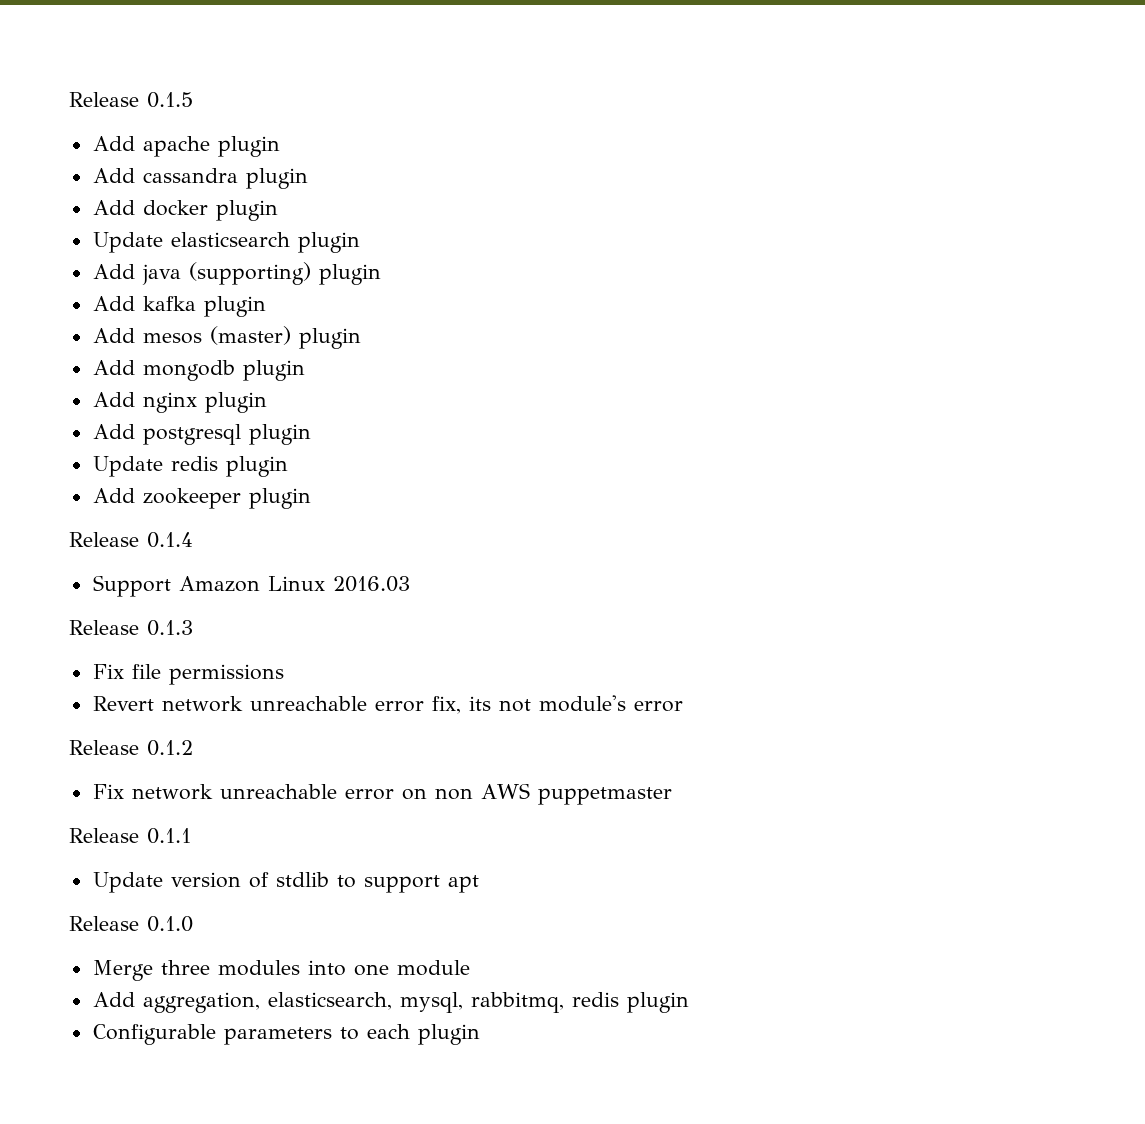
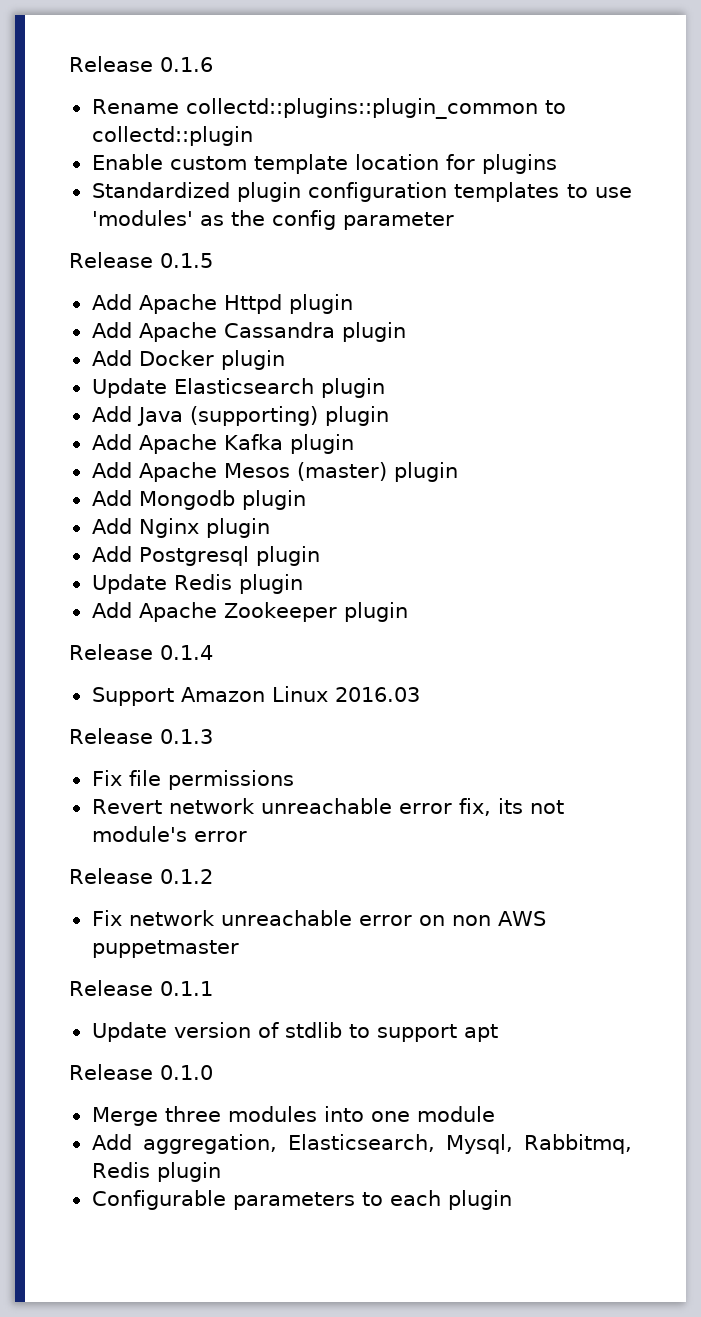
[69,92,139,107] Release -> [69,56,213,72] [91,98,566,119] [91,126,253,146] [91,154,557,174] [91,182,632,202] [91,210,454,230] [69,252,153,268] Release 0.1.6 // Rename collectd::plugins::plugin_common to collectd::plugin // Enable custom template location for plugins // Standardized plugin configuration templates to use 'modules' as the config parameter // Release
[142,136,280,157] [92,168,308,189] [92,200,278,221] [92,232,360,253] [92,264,181,285] apache plugin // Add cassandra plugin // Add docker plugin // Update elasticsearch plugin // Add java -> [138,294,353,314] [91,322,406,342] [91,350,285,370] [91,378,385,398] [91,406,183,426] Apache Httpd plugin // Add Apache Cassandra plugin // Add Docker plugin // Update Elasticsearch plugin // Add Java
[142,296,266,317] [92,328,202,344] kafka plugin // Add mesos -> [138,434,354,454] [91,462,290,482] Apache Kafka plugin // Add Apache Mesos
[142,360,305,381] [92,392,267,413] [92,424,311,445] [92,456,288,477] [92,488,241,509] mongodb plugin // Add nginx plugin // Add postgresql plugin // Update redis plugin // Add zookeeper -> [138,490,306,510] [91,518,270,538] [91,546,320,566] [91,574,303,594] [91,602,337,622] Mongodb plugin // Add Nginx plugin // Add Postgresql plugin // Update Redis plugin // Add Apache Zookeeper
[267,992,619,1013] elasticsearch, mysql, rabbitmq, redis -> [287,1134,632,1154] [91,1162,150,1178] Elasticsearch, Mysql, Rabbitmq, Redis

